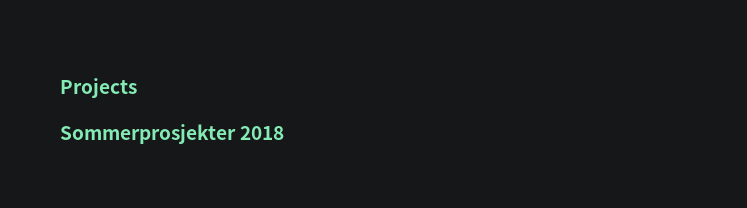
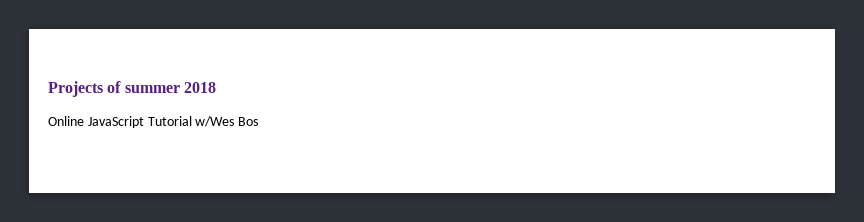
[60,124,285,144] // Sommerprosjekter 2018 -> [107,81,216,93] [48,116,259,128] of summer 2018 // Online JavaScript Tutorial w/Wes Bos

